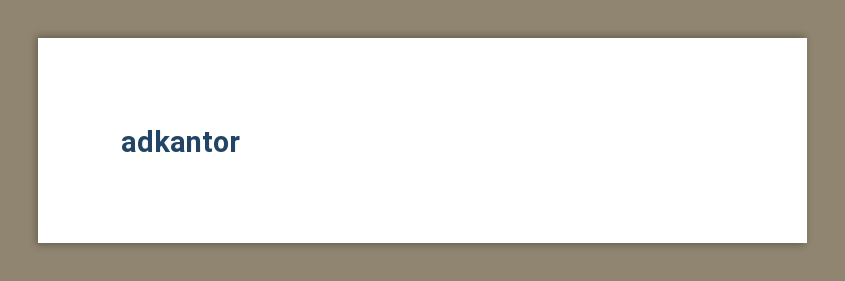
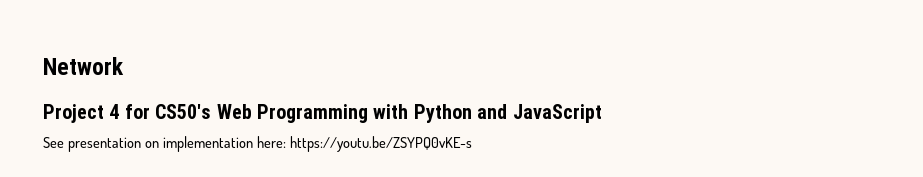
[121,130,240,152] adkantor -> [43,57,124,75] [43,104,602,123] [43,136,472,152] Network // Project 4 for CS50's Web Programming with Python and JavaScript // See presentation on implementation here: https://youtu.be/ZSYPQ0vKE-s

